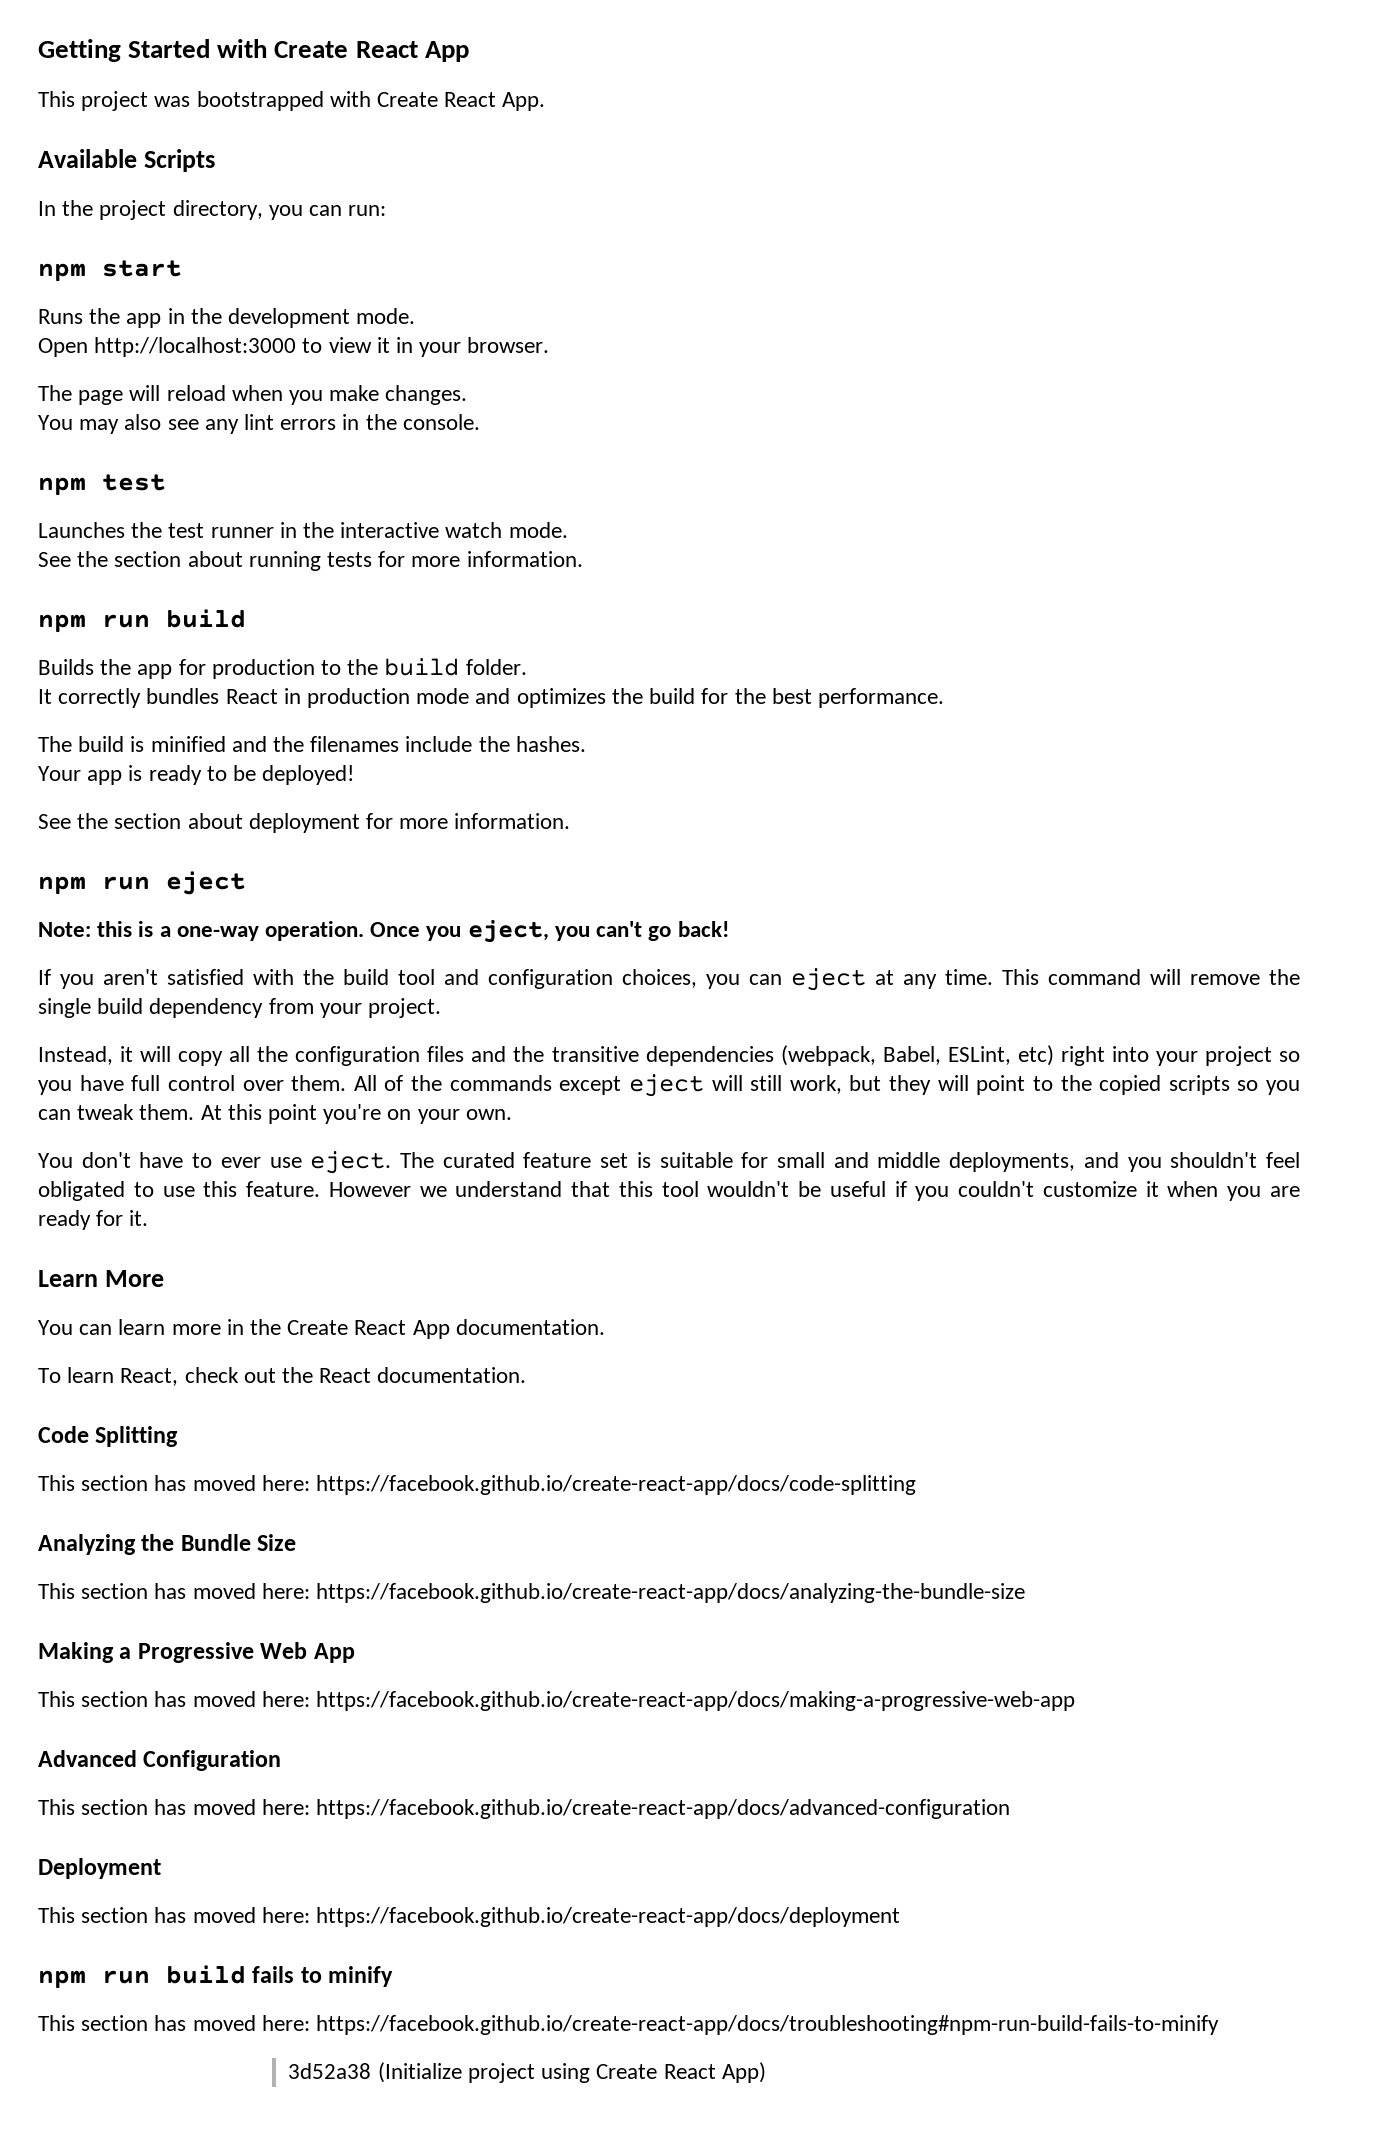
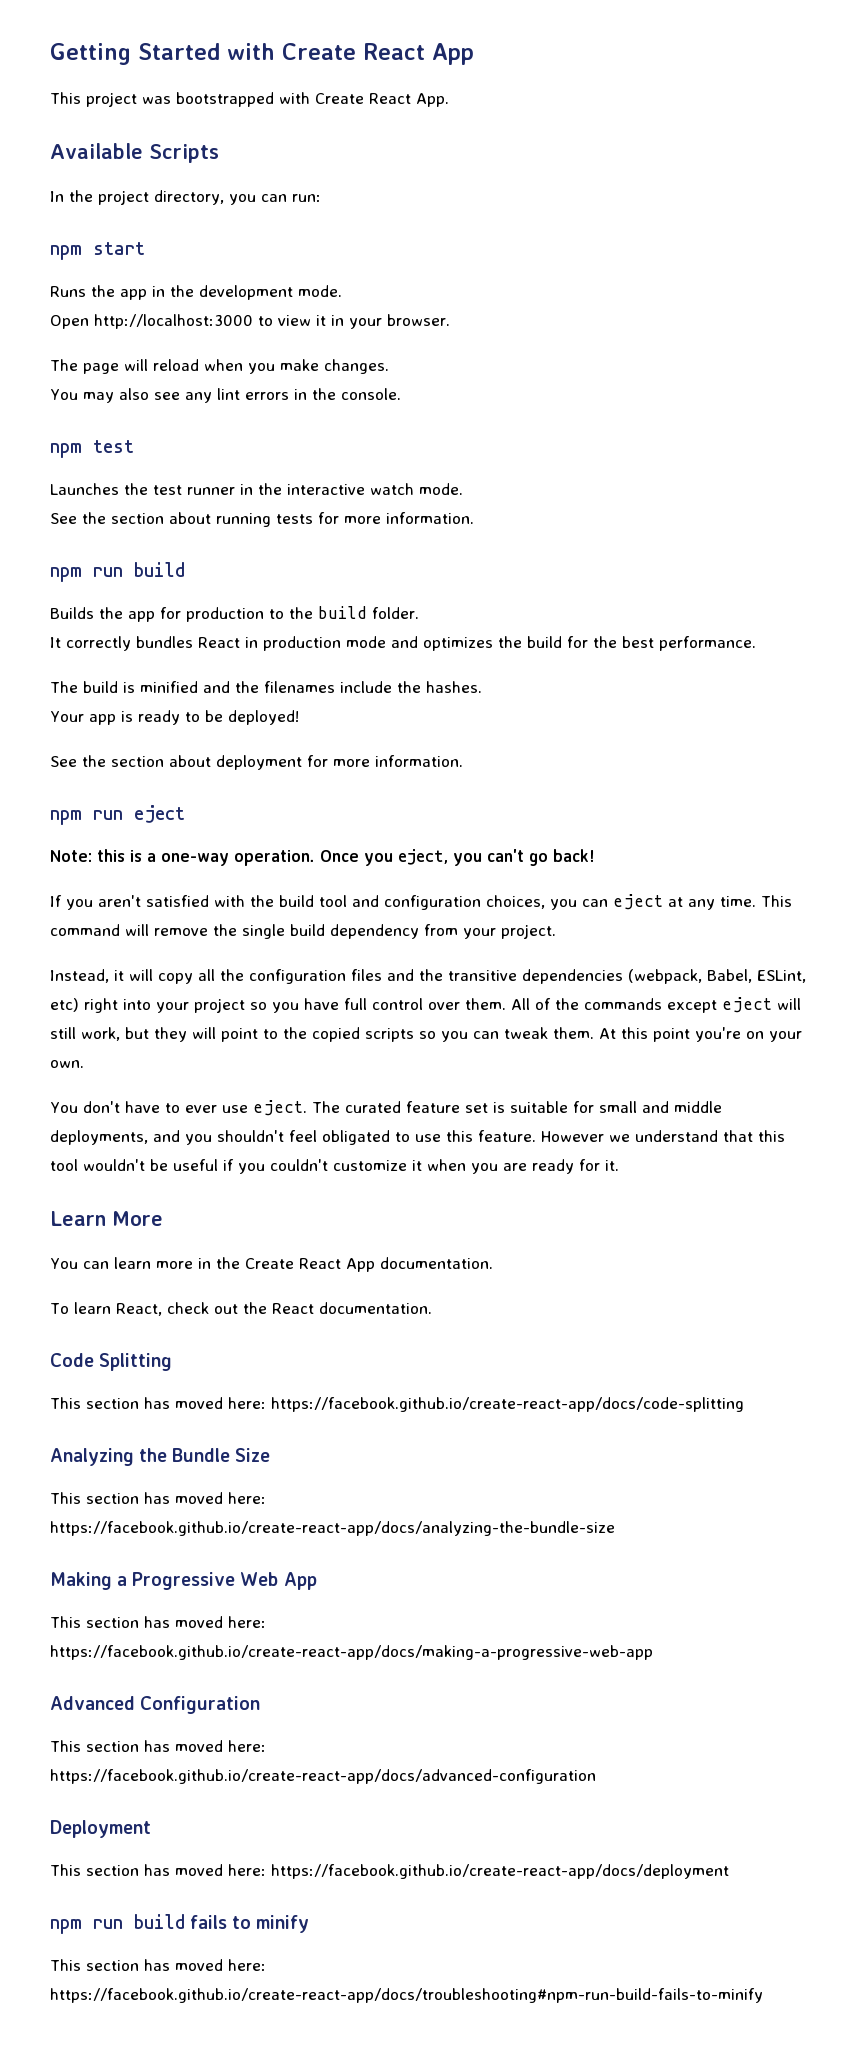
[288,2062,766,2083] // 3d52a38 (Initialize project using Create React App) -> (763, 1995) none

